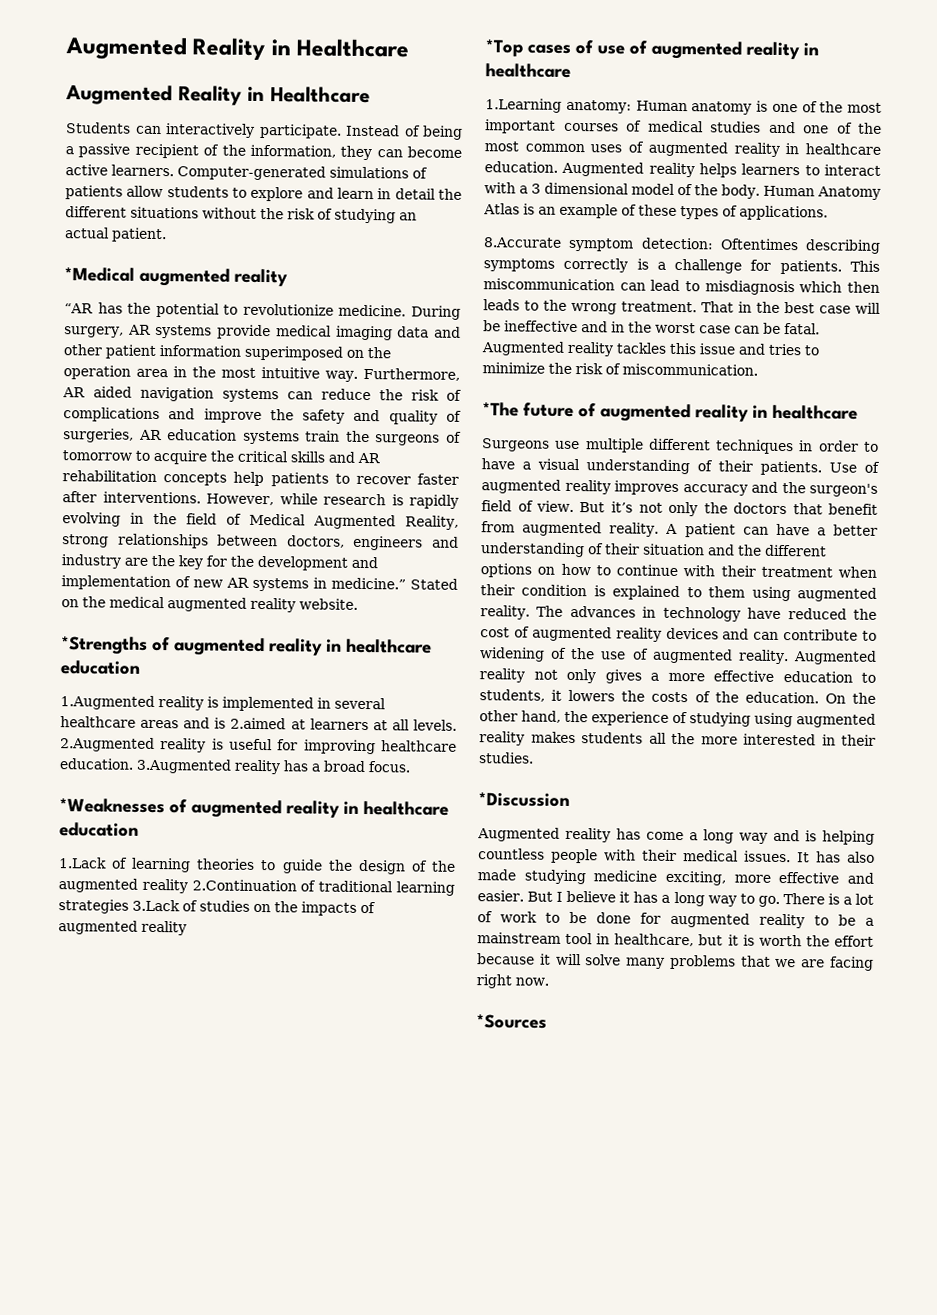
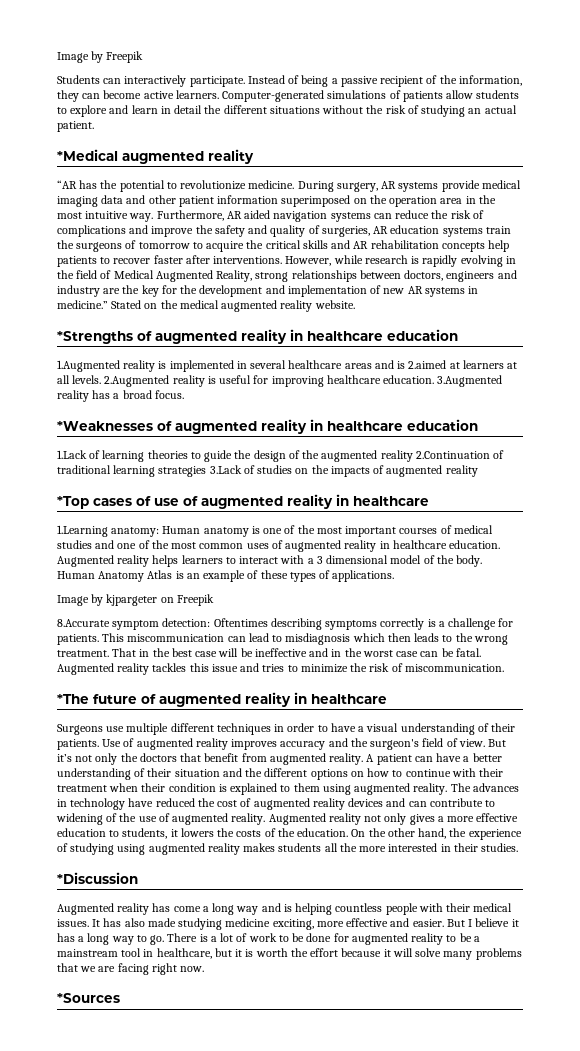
[65,36,410,61] [65,84,370,106] Augmented Reality in Healthcare // Augmented Reality in Healthcare -> [57,51,144,63] Image by Freepik
(828, 213) none -> [57,594,214,606] // Image by kjpargeter on Freepik

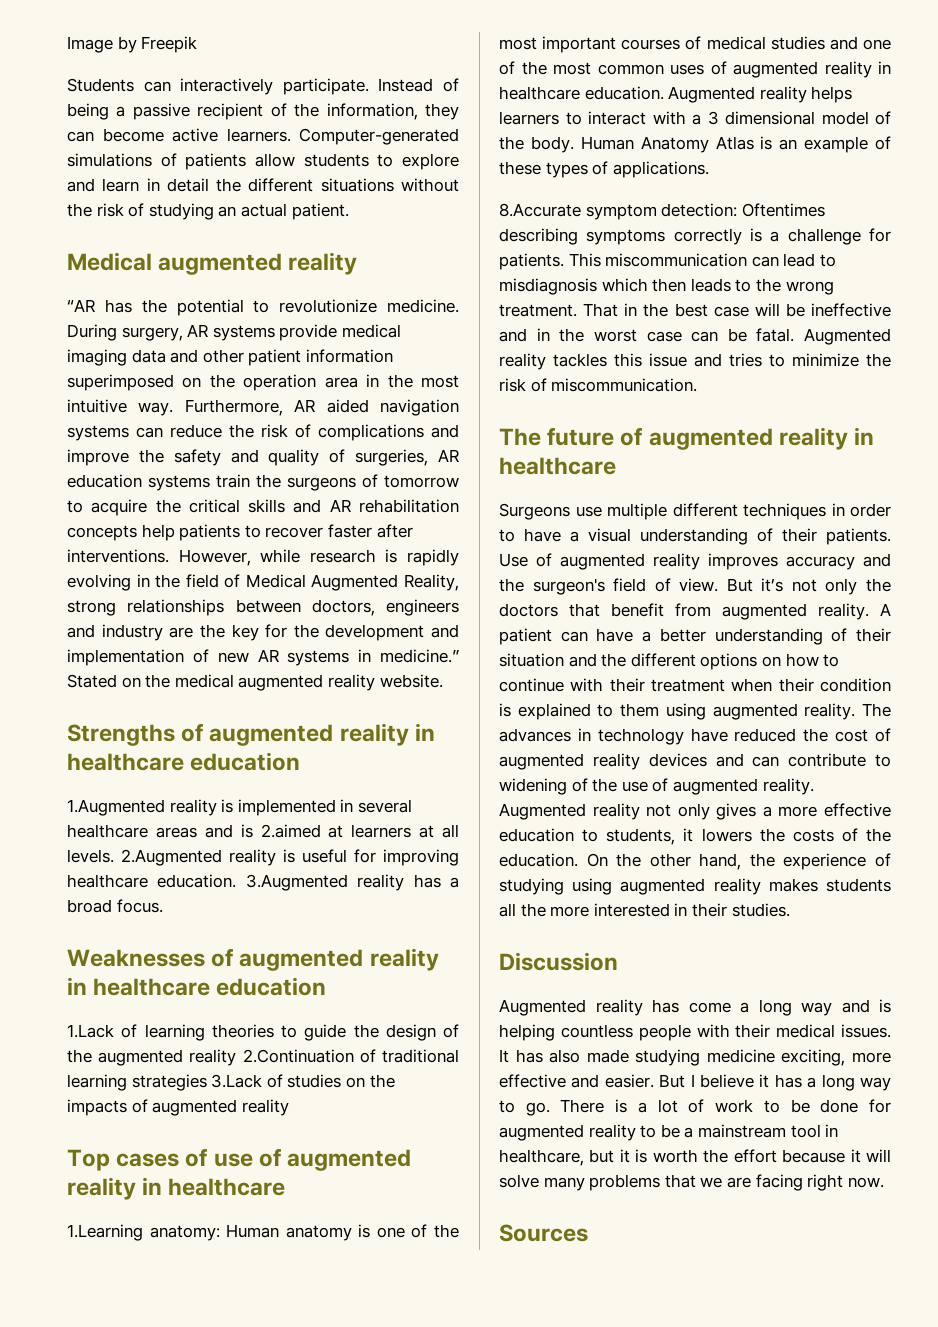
[57,149,118,161] *Medical -> [67,252,152,271] Medical
[57,331,133,344] *Strengths -> [67,724,175,746] Strengths
[57,421,153,431] *Weaknesses -> [67,949,205,967] Weaknesses
[57,496,89,509] *Top -> [67,1149,110,1171] Top
[57,594,214,606] // Image by kjpargeter on Freepik -> (709, 169) none
[57,694,89,704] *The -> [499,428,541,446] The
[57,872,138,884] *Discussion -> [499,952,618,971] Discussion
[57,993,120,1003] *Sources -> [499,1224,588,1242] Sources

